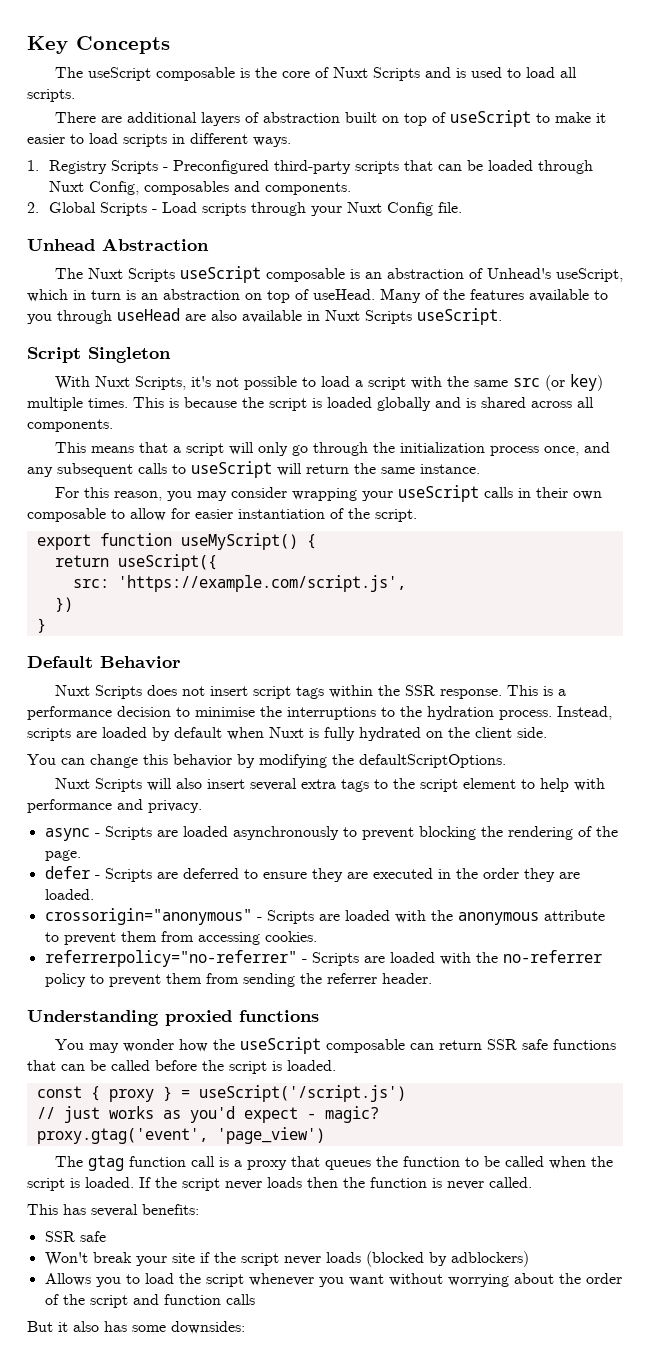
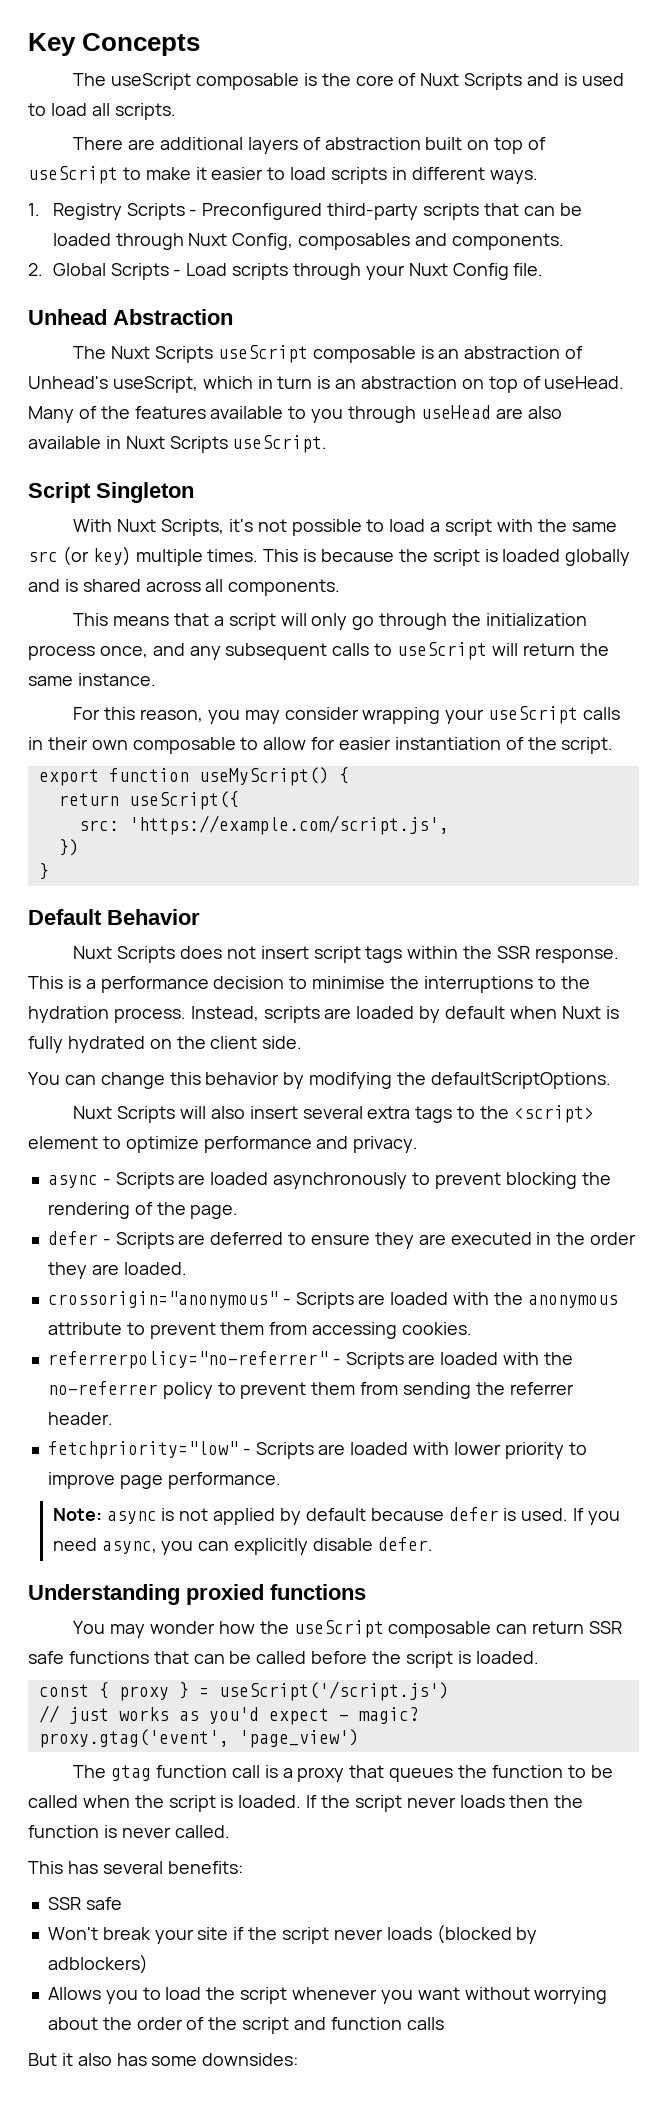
[419,779,458,792] script -> [513,1105,594,1123] <script>
[539,778,605,792] help with -> [125,1136,199,1153] optimize
(432, 978) none -> [47,1441,587,1459] [47,1472,281,1489] [52,1507,620,1525] [52,1537,433,1555] // fetchpriority="low" - Scripts are loaded with lower priority to improve page performance. // Note: async is not applied by default because defer is used. If you need async, you can explicitly disable defer.

